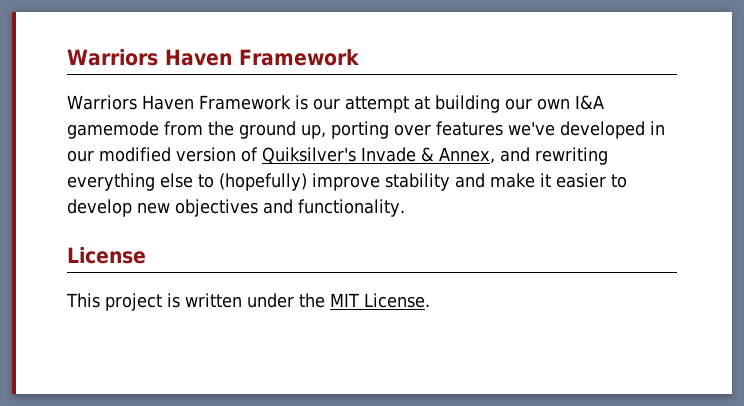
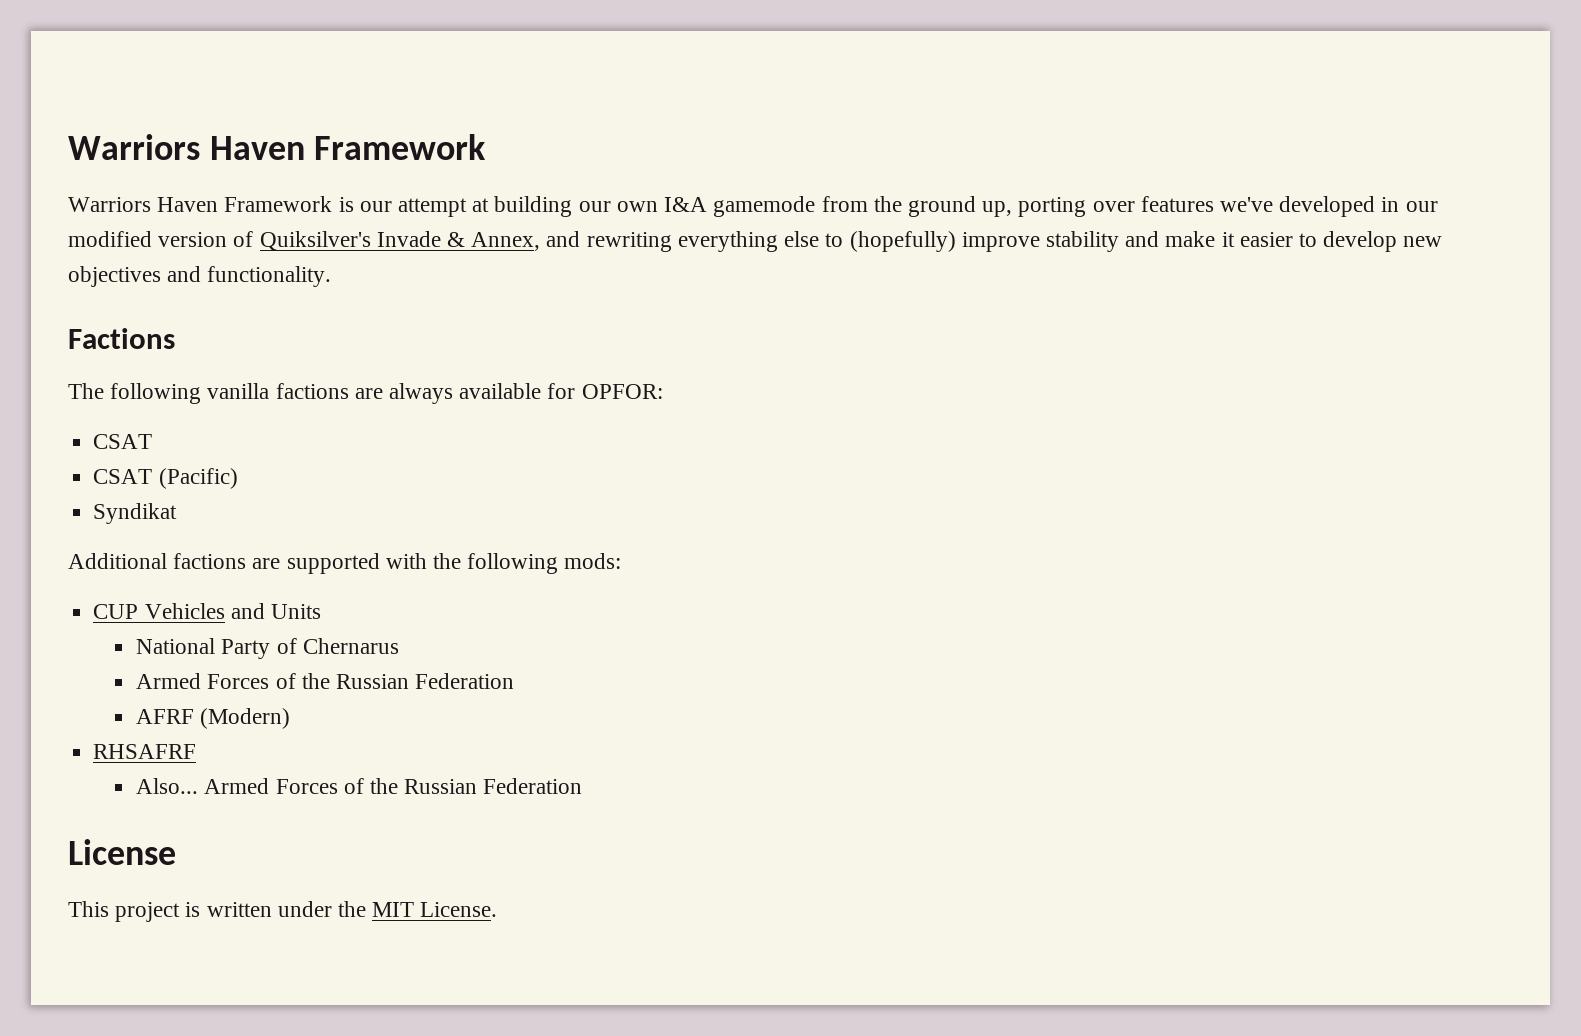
(405, 208) none -> [68,328,175,349] [68,383,663,404] [93,434,153,449] [93,468,238,489] [93,503,178,524] [68,553,622,574] [93,603,321,619] [136,638,399,659] [136,673,515,689] [136,708,291,729] [93,744,197,759] [136,778,583,794] // Factions // The following vanilla factions are always available for OPFOR: // CSAT // CSAT (Pacific) // Syndikat // Additional factions are supported with the following mods: // CUP Vehicles and Units // National Party of Chernarus // Armed Forces of the Russian Federation // AFRF (Modern) // RHSAFRF // Also... Armed Forces of the Russian Federation

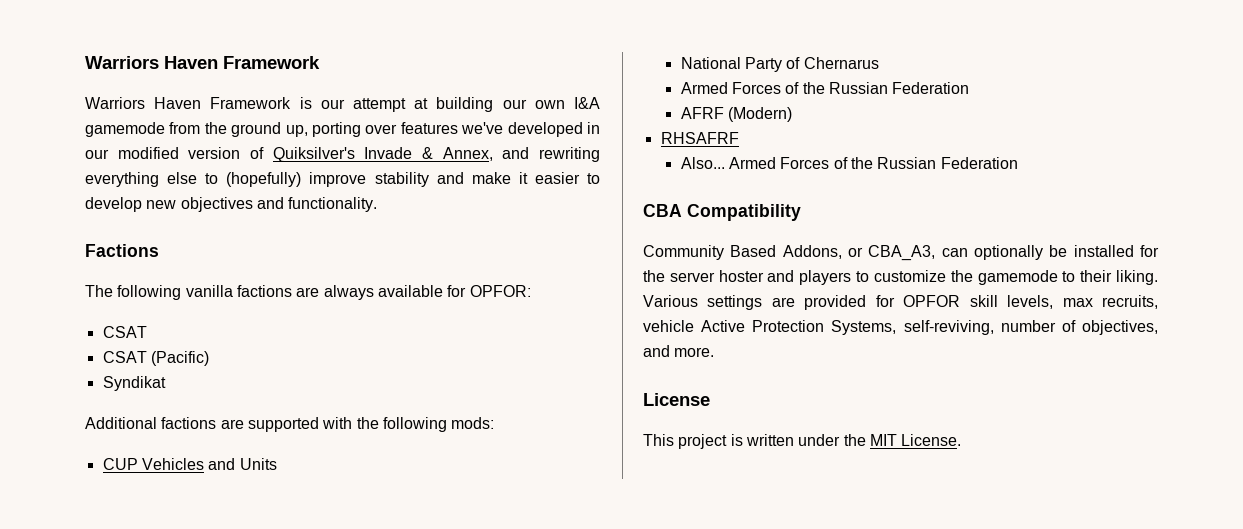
(583, 786) none -> [643,204,801,221] [643,245,1159,261] [643,270,1158,285] [643,295,1158,310] [643,320,1158,335] [643,345,715,357] // CBA Compatibility // Community Based Addons, or CBA_A3, can optionally be installed for the server hoster and players to customize the gamemode to their liking. Various settings are provided for OPFOR skill levels, max recruits, vehicle Active Protection Systems, self-reviving, number of objectives, and more.

